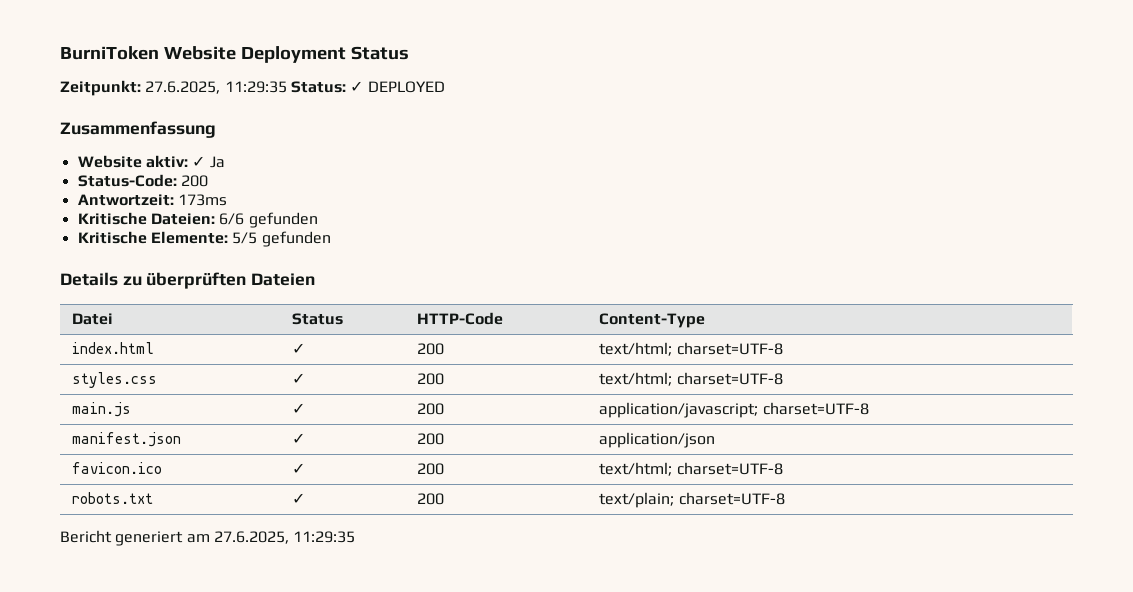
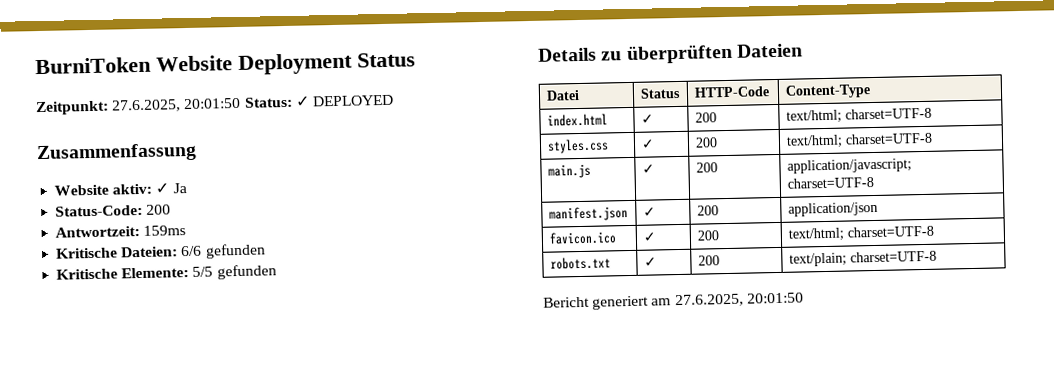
[224,81,287,93] 11:29:35 -> [183,97,242,110] 20:01:50
[177,194,227,206] 173ms -> [143,225,187,236] 159ms
[293,531,356,543] 11:29:35 -> [746,292,804,304] 20:01:50

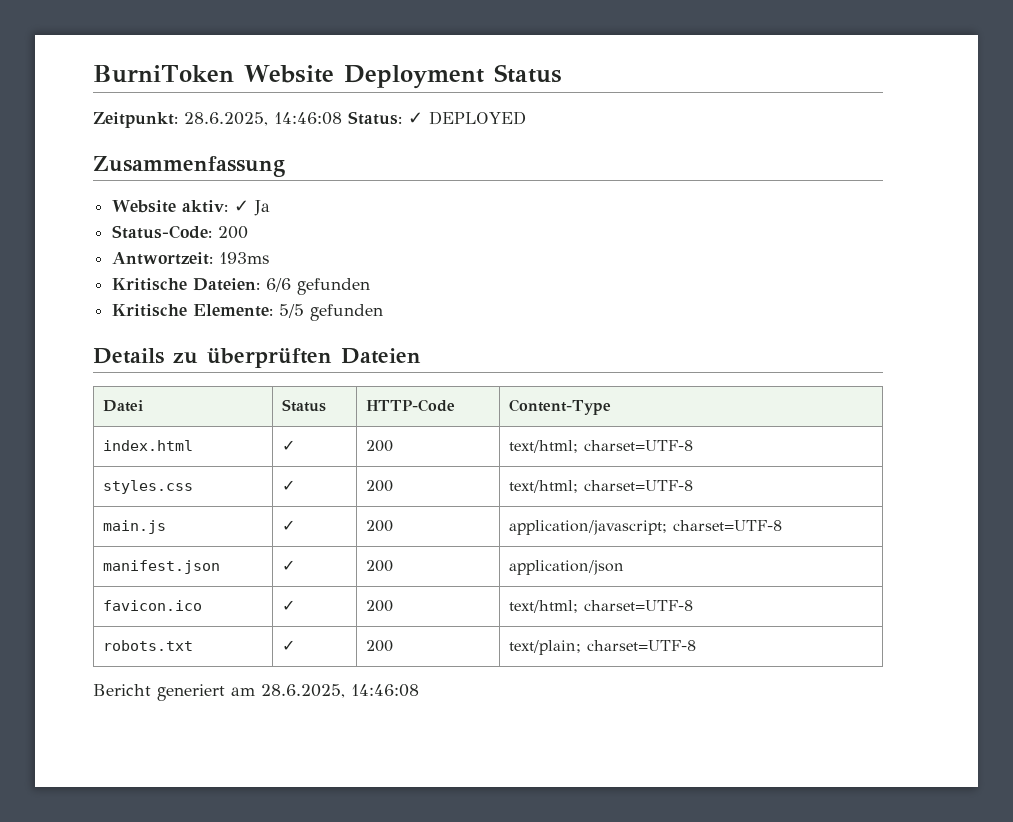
[111,97,242,113] 27.6.2025, 20:01:50 -> [184,112,342,126] 28.6.2025, 14:46:08
[143,225,187,236] 159ms -> [219,252,270,264] 193ms
[674,292,804,308] 27.6.2025, 20:01:50 -> [261,684,419,698] 28.6.2025, 14:46:08

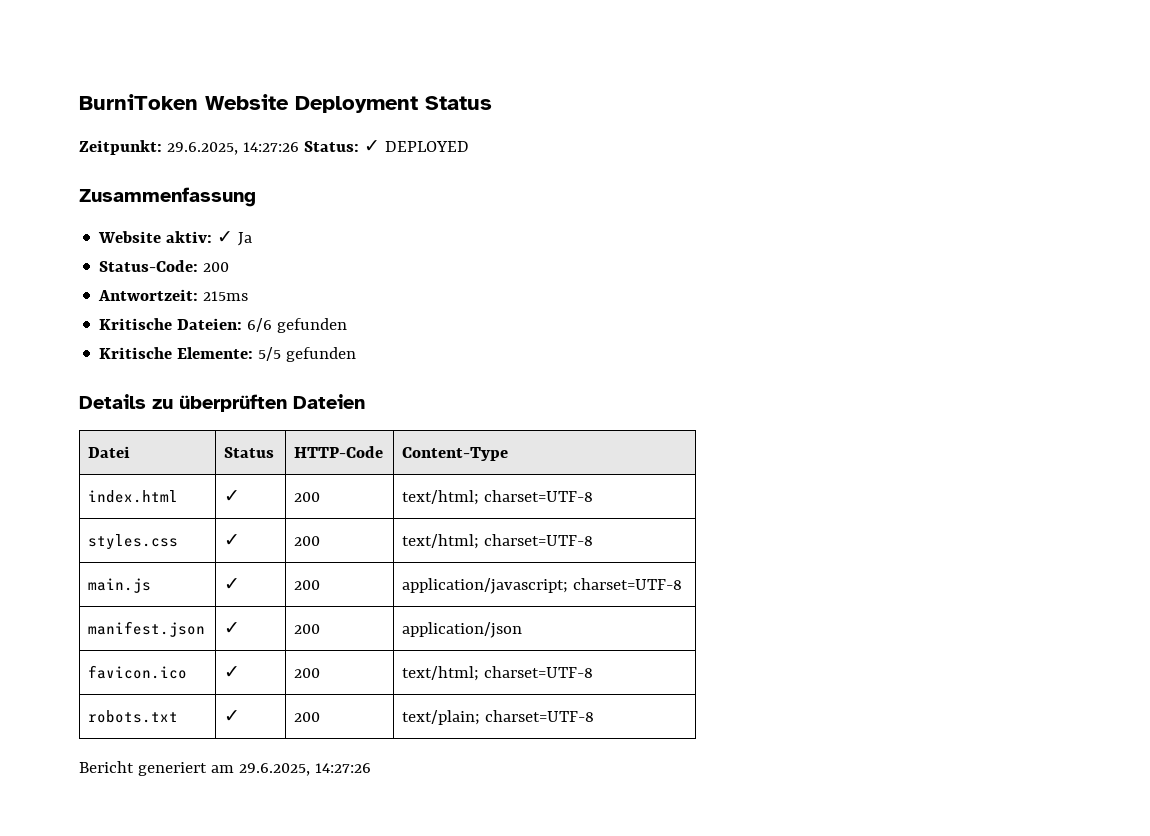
[184,112,342,126] 28.6.2025, 14:46:08 -> [166,142,299,155] 29.6.2025, 14:27:26
[219,252,270,264] 193ms -> [203,291,249,301] 215ms
[261,684,419,698] 28.6.2025, 14:46:08 -> [238,763,371,776] 29.6.2025, 14:27:26

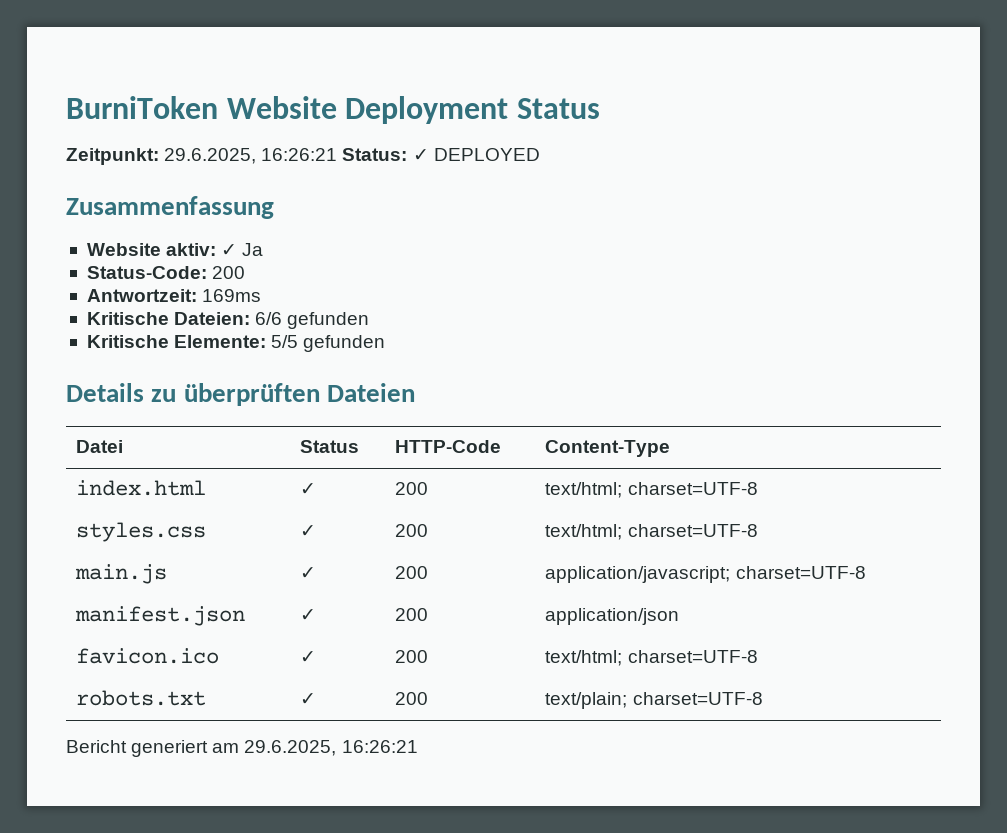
[242,142,299,152] 14:27:26 -> [261,148,338,161] 16:26:21
[203,291,249,301] 215ms -> [202,289,262,302] 169ms
[314,763,371,773] 14:27:26 -> [341,740,418,753] 16:26:21

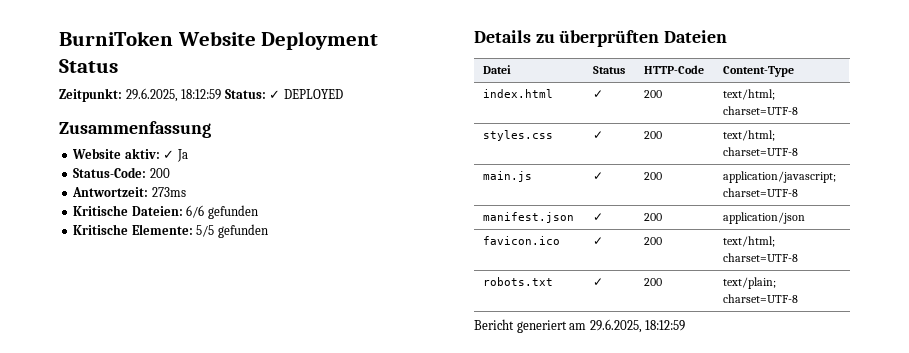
[261,148,338,161] 16:26:21 -> [181,89,222,100] 18:12:59
[202,289,262,302] 169ms -> [151,187,186,197] 273ms
[341,740,418,753] 16:26:21 -> [645,320,686,331] 18:12:59

